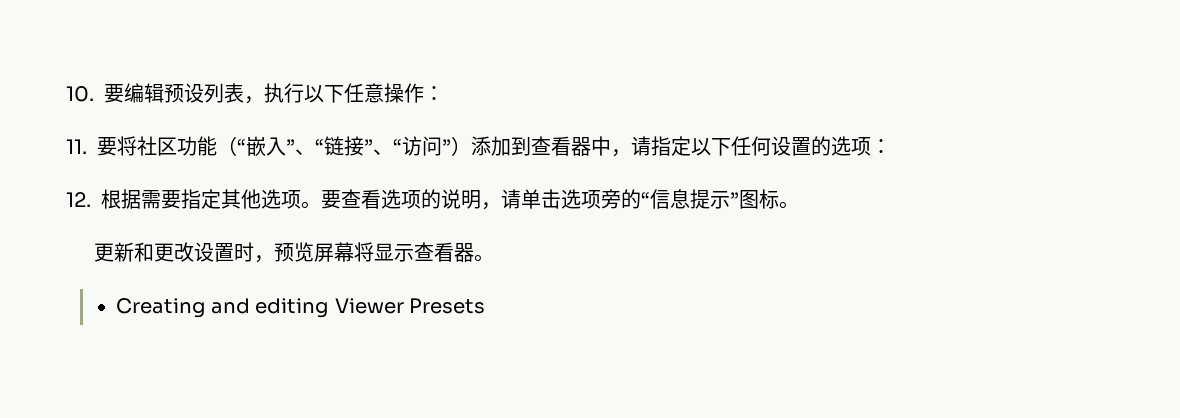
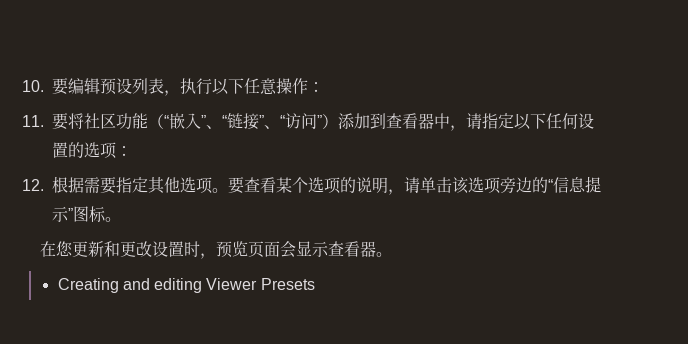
(381, 199) none -> [276,177,308,193] 某个
[561,189,621,209] 选项旁 -> [452,177,532,194] 该选项旁边
(799, 205) none -> [39,241,73,257] 在您
[313,242,374,262] 屏幕将 -> [247,241,296,258] 页面会

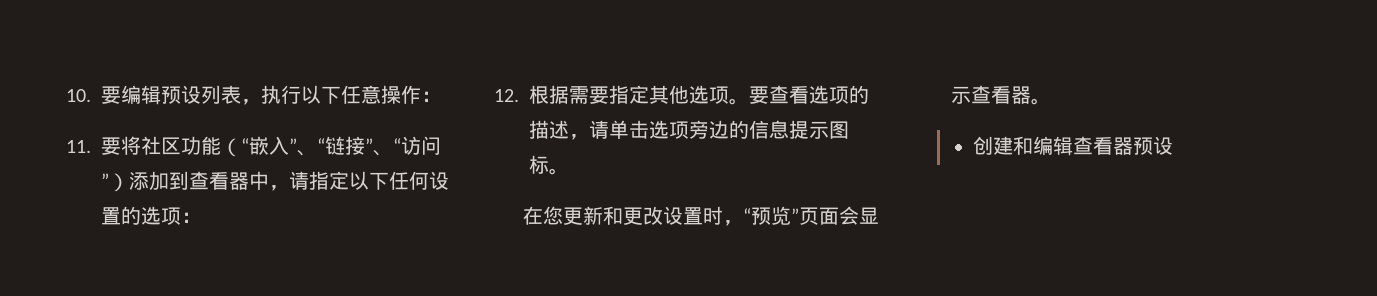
[276,177,388,194] 某个选项的说明 -> [809,85,869,104] [529,120,569,139] 选项的描述
[452,177,469,194] 该 -> (649, 129) none
[548,179,553,191] “ -> (749, 129) none
[68,208,73,220] ” -> (829, 130) none
[215,241,248,258] 预览 -> [743,206,800,225] “预览”
[57,278,315,293] Creating and editing Viewer Presets -> [973,136,1174,156] 创建和编辑查看器预设

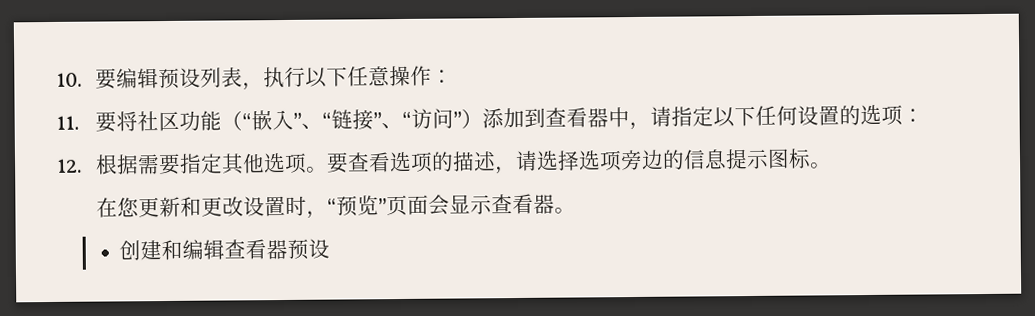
[609,120,649,139] 单击 -> [536,150,581,171] 选择

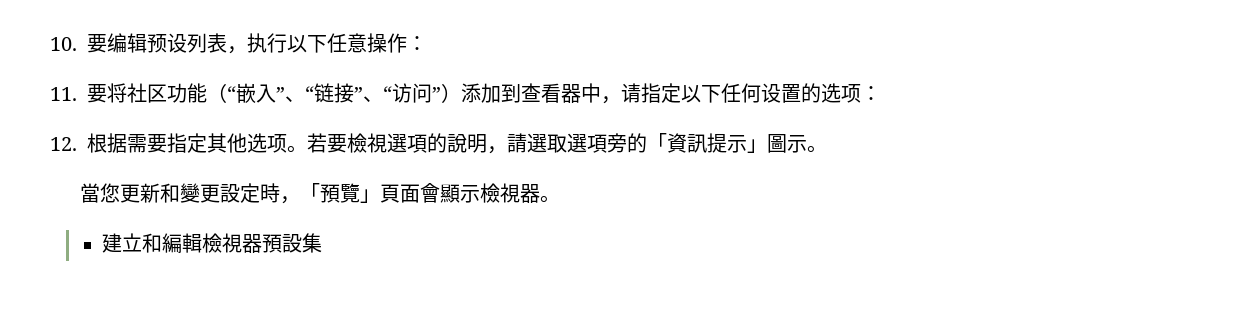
[326,148,833,175] [96,197,119,218] 要查看选项的描述，请选择选项旁边的信息提示图标。 // 在 -> [307,133,827,154] [80,183,101,203] 若要檢視選項的說明，請選取選項旁的「資訊提示」圖示。 // 當
[201,193,577,219] [118,238,330,261] 更改设置时，“预览”页面会显示查看器。 // 创建和编辑查看器预设 -> [180,183,561,204] [102,233,323,253] 變更設定時，「預覽」頁面會顯示檢視器。 // 建立和編輯檢視器預設集

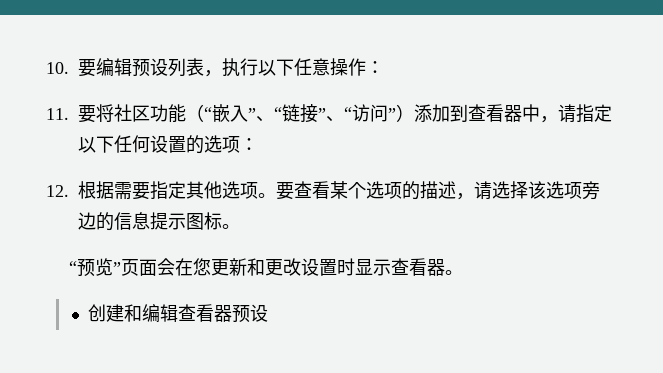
[307,133,827,154] [80,183,561,204] [102,233,323,253] 若要檢視選項的說明，請選取選項旁的「資訊提示」圖示。 // 當您更新和變更設定時，「預覽」頁面會顯示檢視器。 // 建立和編輯檢視器預設集 -> [276,181,600,200] [78,212,240,231] [68,258,463,277] [88,304,269,323] 要查看某个选项的描述，请选择该选项旁边的信息提示图标。 // “预览”页面会在您更新和更改设置时显示查看器。 // 创建和编辑查看器预设

